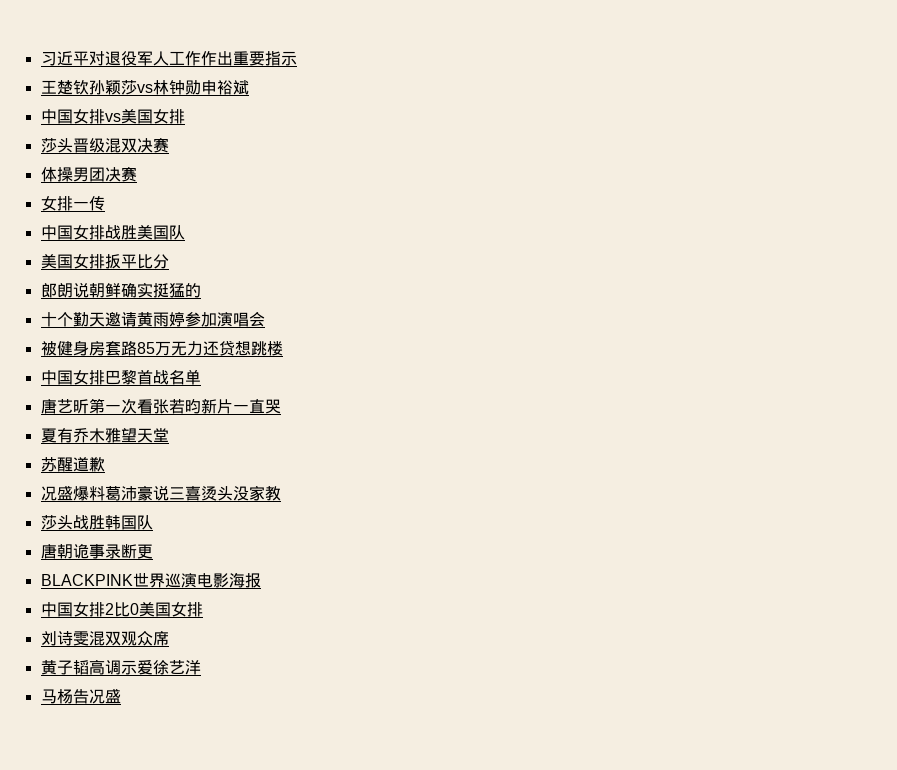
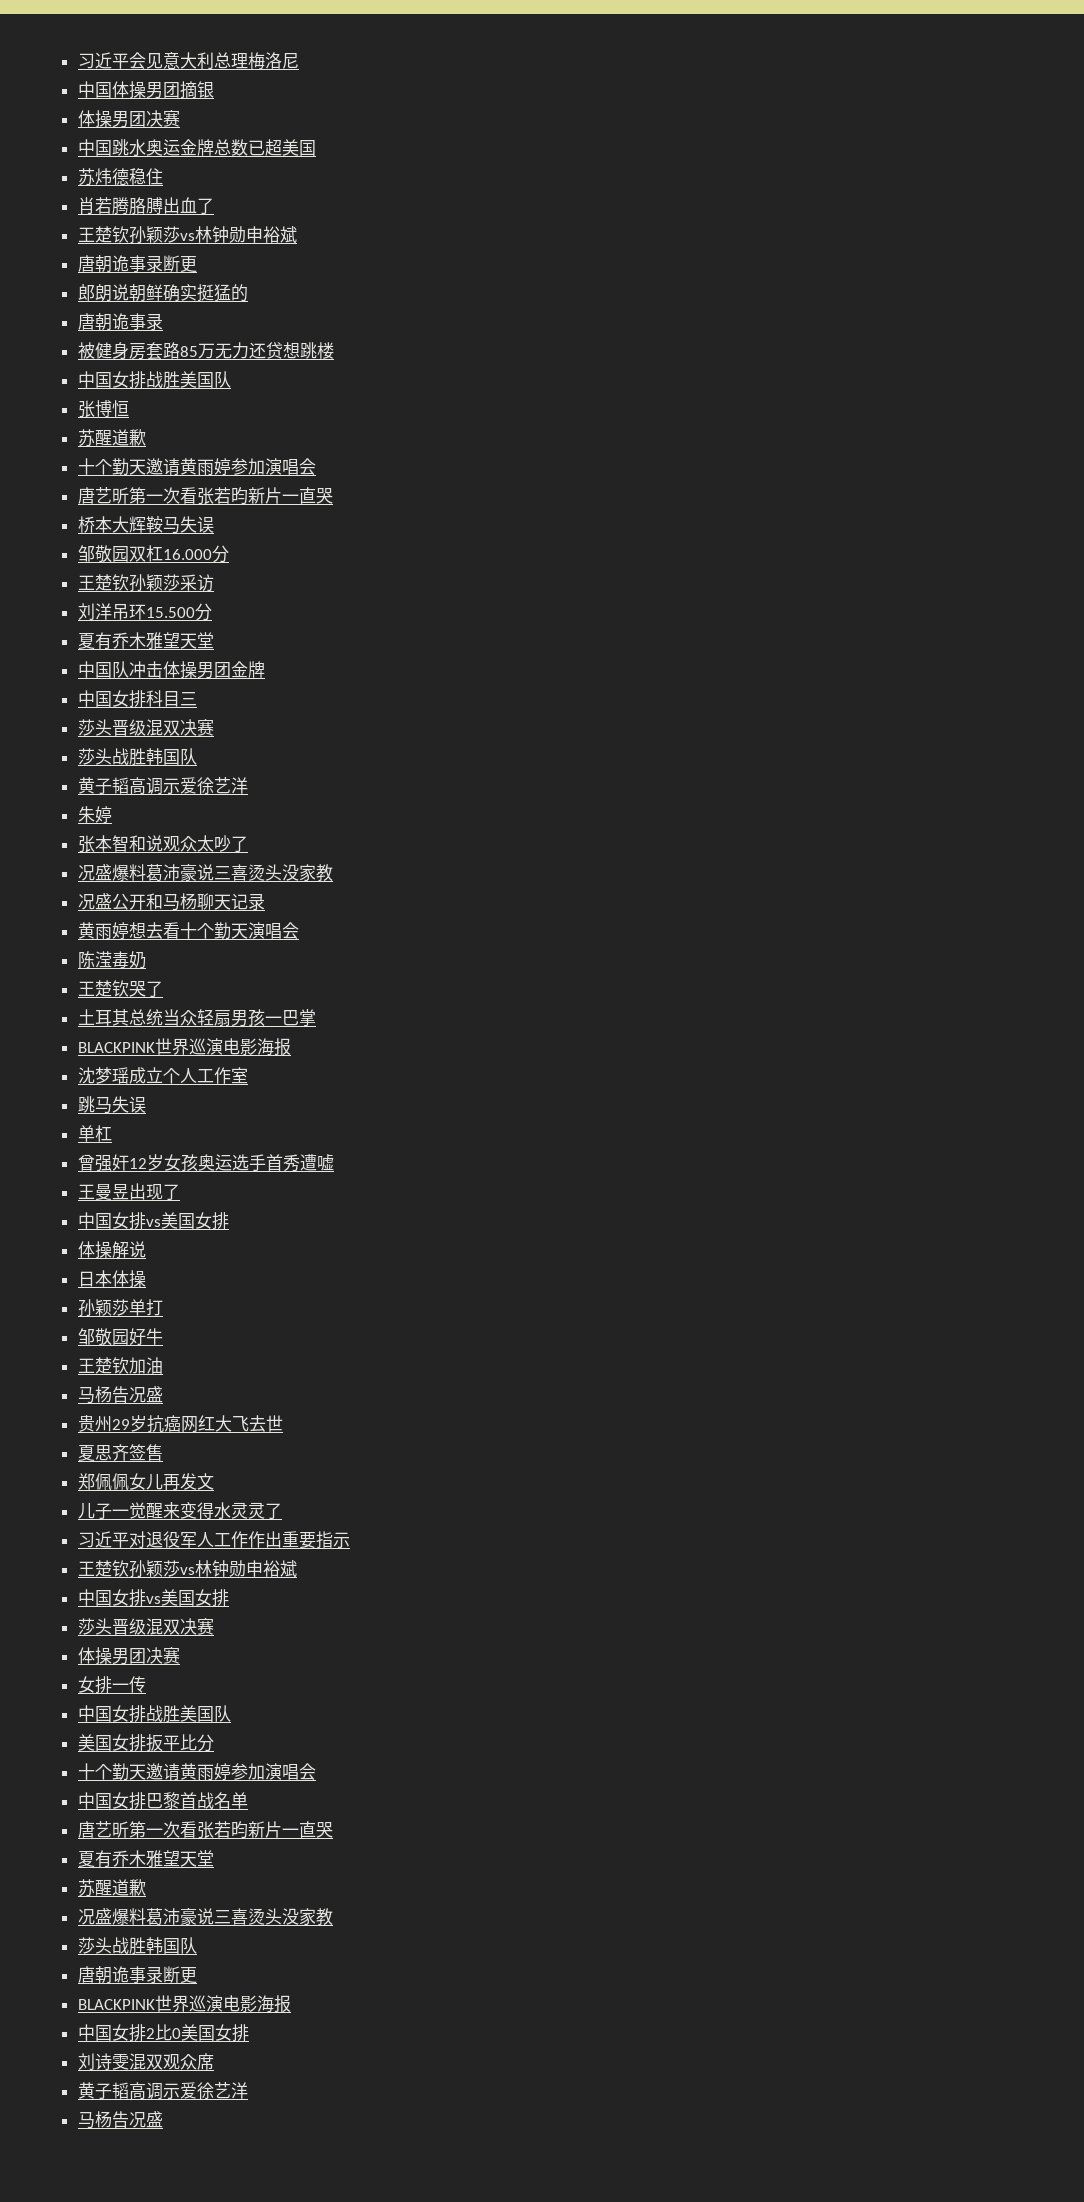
[40,51,89,66] 习近平 -> [77,52,299,69] [77,81,214,99] [77,109,180,128] [77,139,316,156] [77,168,163,186] [77,197,214,215] [77,226,297,243] [77,255,197,273] [77,284,248,302] [77,313,163,331] [77,342,334,360] [77,371,231,389] [77,400,129,418] [77,429,146,447] [77,458,316,476] [77,487,333,505] [77,516,214,534] [77,545,229,563] [77,574,214,592] [77,603,212,621] [77,632,214,650] [77,661,265,679] [77,690,197,708] [77,718,214,736] [77,748,197,766] [77,777,248,795] [77,806,112,823] [77,835,248,853] [77,864,333,882] [77,893,265,911] [77,922,299,940] [77,951,146,969] [77,980,163,997] [77,1009,316,1027] [77,1038,291,1056] [77,1067,248,1084] [77,1096,146,1114] [77,1125,112,1142] [77,1154,334,1172] [77,1183,180,1200] [77,1212,229,1230] [77,1241,146,1259] [77,1270,146,1288] [77,1299,163,1316] [77,1328,163,1346] [77,1357,163,1374] [77,1386,163,1404] [77,1415,283,1433] [77,1444,163,1461] [77,1473,214,1491] [77,1502,282,1520] [77,1531,129,1548] 习近平会见意大利总理梅洛尼 // 中国体操男团摘银 // 体操男团决赛 // 中国跳水奥运金牌总数已超美国 // 苏炜德稳住 // 肖若腾胳膊出血了 // 王楚钦孙颖莎vs林钟勋申裕斌 // 唐朝诡事录断更 // 郎朗说朝鲜确实挺猛的 // 唐朝诡事录 // 被健身房套路85万无力还贷想跳楼 // 中国女排战胜美国队 // 张博恒 // 苏醒道歉 // 十个勤天邀请黄雨婷参加演唱会 // 唐艺昕第一次看张若昀新片一直哭 // 桥本大辉鞍马失误 // 邹敬园双杠16.000分 // 王楚钦孙颖莎采访 // 刘洋吊环15.500分 // 夏有乔木雅望天堂 // 中国队冲击体操男团金牌 // 中国女排科目三 // 莎头晋级混双决赛 // 莎头战胜韩国队 // 黄子韬高调示爱徐艺洋 // 朱婷 // 张本智和说观众太吵了 // 况盛爆料葛沛豪说三喜烫头没家教 // 况盛公开和马杨聊天记录 // 黄雨婷想去看十个勤天演唱会 // 陈滢毒奶 // 王楚钦哭了 // 土耳其总统当众轻扇男孩一巴掌 // BLACKPINK世界巡演电影海报 // 沈梦瑶成立个人工作室 // 跳马失误 // 单杠 // 曾强奸12岁女孩奥运选手首秀遭嘘 // 王曼昱出现了 // 中国女排vs美国女排 // 体操解说 // 日本体操 // 孙颖莎单打 // 邹敬园好牛 // 王楚钦加油 // 马杨告况盛 // 贵州29岁抗癌网红大飞去世 // 夏思齐签售 // 郑佩佩女儿再发文 // 儿子一觉醒来变得水灵灵了 // 习近平
[40,282,201,298] [40,311,265,327] [40,340,283,356] // 郎朗说朝鲜确实挺猛的 // 十个勤天邀请黄雨婷参加演唱会 // 被健身房套路85万无力还贷想跳楼 -> [77,1763,316,1781] // 十个勤天邀请黄雨婷参加演唱会

